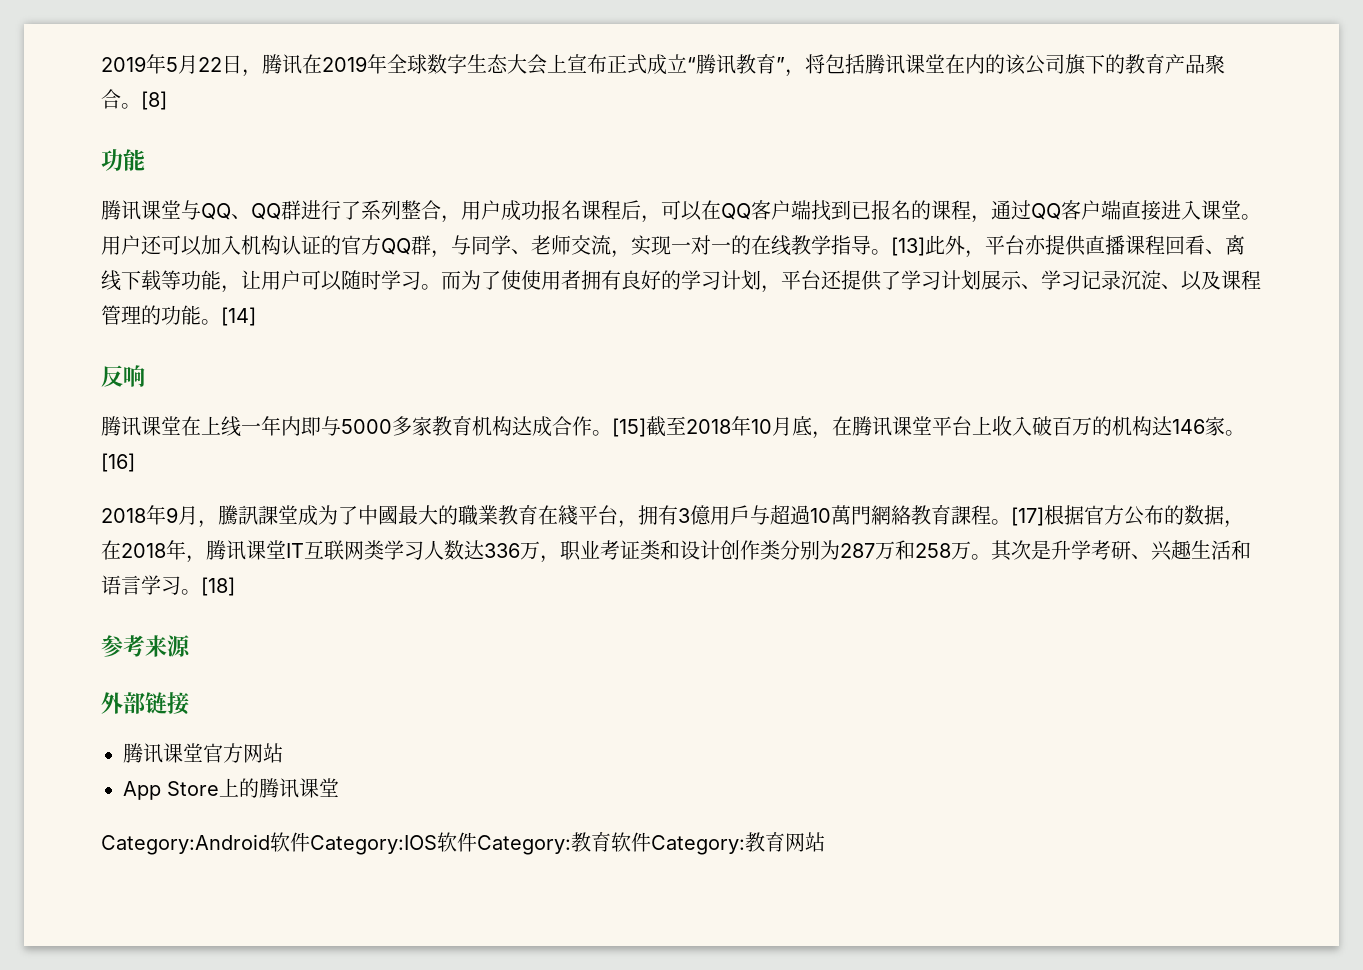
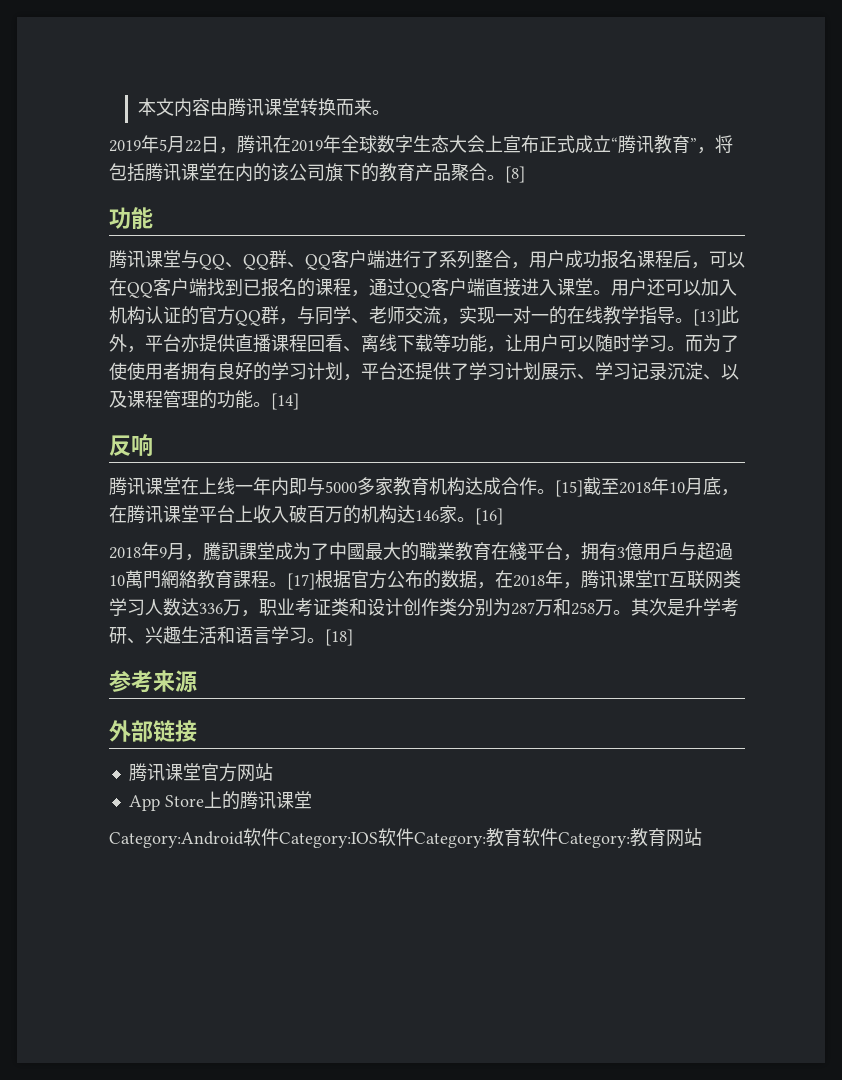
(101, 64) none -> [137,98,390,117] 本文内容由腾讯课堂转换而来。 //
(301, 210) none -> [287,250,385,270] 、QQ客户端

